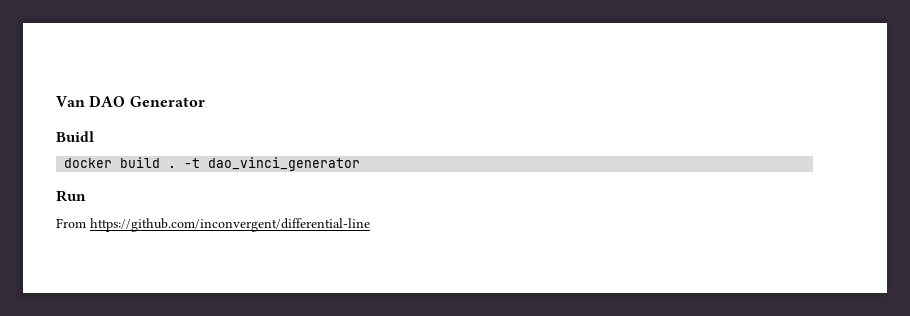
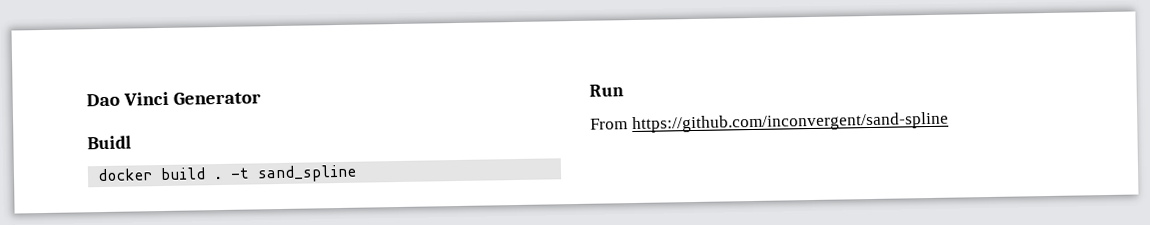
[56,95,126,107] Van DAO -> [86,91,170,107] Dao Vinci
[208,157,361,171] dao_vinci_generator -> [257,164,358,183] sand_spline
[90,218,370,232] https://github.com/inconvergent/differential-line -> [631,111,949,134] https://github.com/inconvergent/sand-spline

